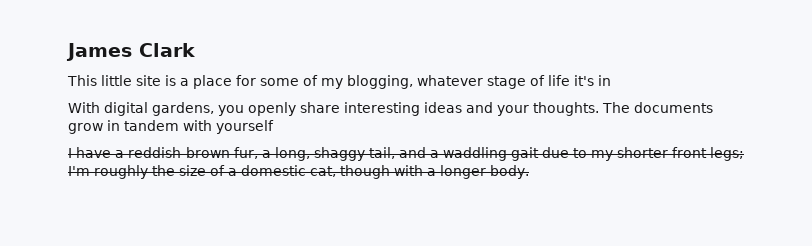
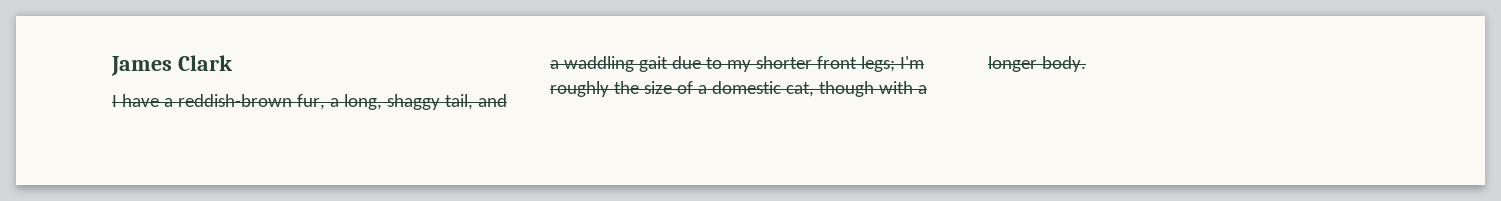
[67,75,611,89] [68,102,713,116] [68,120,274,134] // This little site is a place for some of my blogging, whatever stage of life it's in // With digital gardens, you openly share interesting ideas and your thoughts. The documents grow in tandem with yourself -> (233, 63) none

